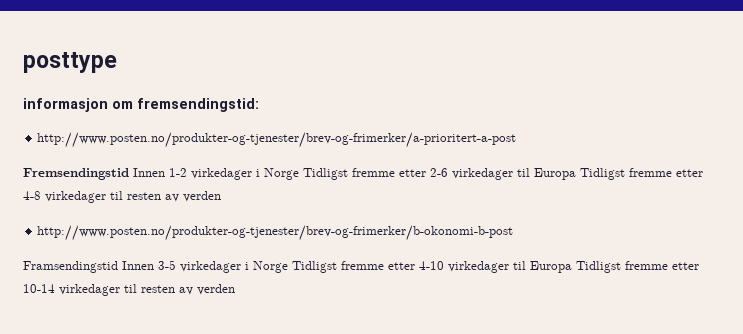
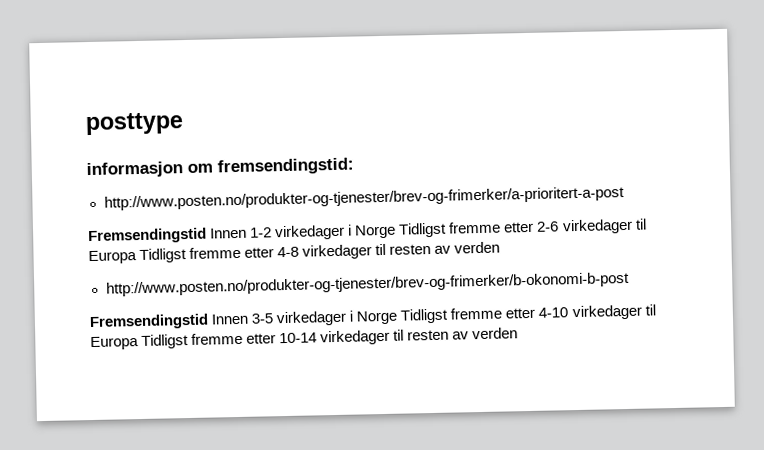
[23,261,118,273] Framsendingstid -> [89,313,209,331] Fremsendingstid

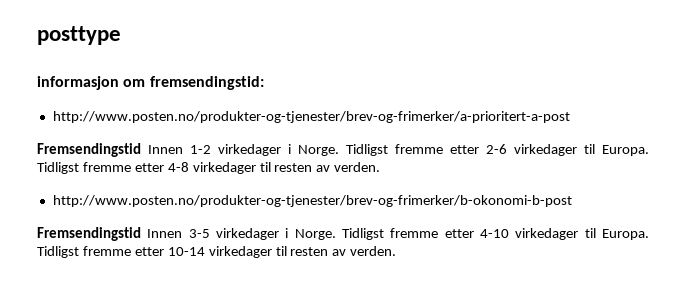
[355,224,397,239] Norge -> [298,145,339,156] Norge.
[88,250,137,265] Europa -> [602,145,649,156] Europa.
[454,241,501,254] verden -> [334,162,381,172] verden.
[356,310,399,325] Norge -> [294,229,336,240] Norge.
[90,336,139,351] Europa -> [602,229,649,240] Europa.
[472,327,519,340] verden -> [350,246,397,256] verden.

